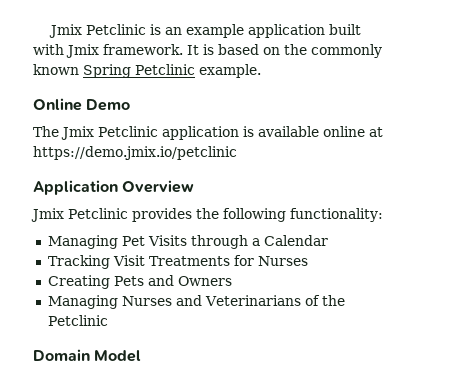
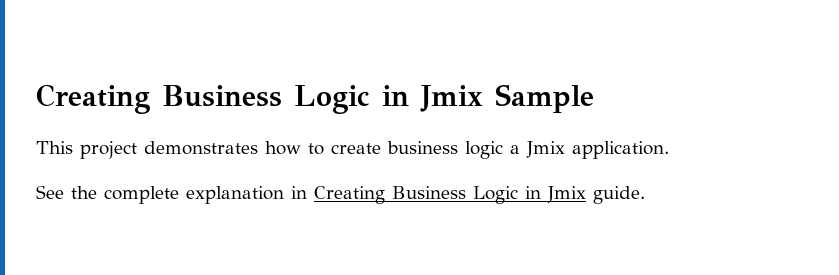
[49,24,362,38] [33,44,382,58] [33,64,261,78] [33,98,131,111] [33,126,383,140] [33,146,237,160] [33,180,195,195] [31,208,383,222] [47,235,328,249] [47,255,308,269] [47,275,232,289] [47,295,345,309] [47,315,108,326] [33,349,142,362] Jmix Petclinic is an example application built with Jmix framework. It is based on the commonly known Spring Petclinic example. // Online Demo // The Jmix Petclinic application is available online at https://demo.jmix.io/petclinic // Application Overview // Jmix Petclinic provides the following functionality: // Managing Pet Visits through a Calendar // Tracking Visit Treatments for Nurses // Creating Pets and Owners // Managing Nurses and Veterinarians of the Petclinic // Domain Model -> [36,84,594,114] [36,141,669,159] [36,185,645,204] Creating Business Logic in Jmix Sample // This project demonstrates how to create business logic a Jmix application. // See the complete explanation in Creating Business Logic in Jmix guide.

